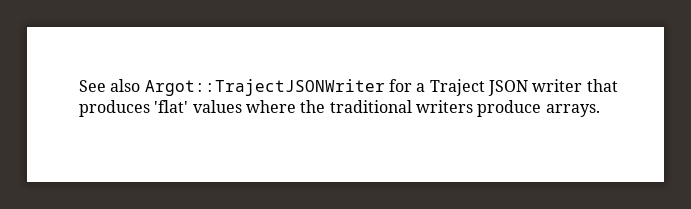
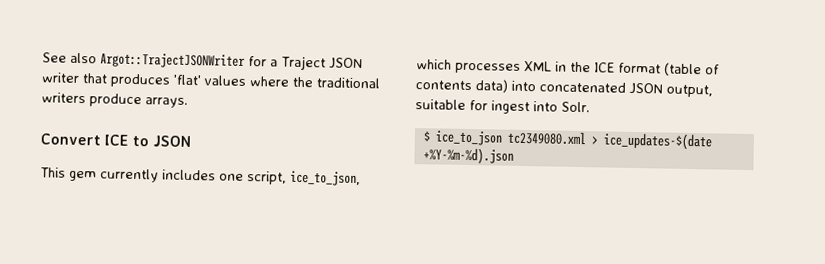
(600, 110) none -> [40,133,191,149] [40,167,361,187] [416,59,720,77] [415,79,713,98] [415,99,590,115] [422,130,713,151] [422,147,514,165] // Convert ICE to JSON // This gem currently includes one script, ice_to_json, which processes XML in the ICE format (table of contents data) into concatenated JSON output, suitable for ingest into Solr. // $ ice_to_json tc2349080.xml > ice_updates-$(date +%Y-%m-%d).json

